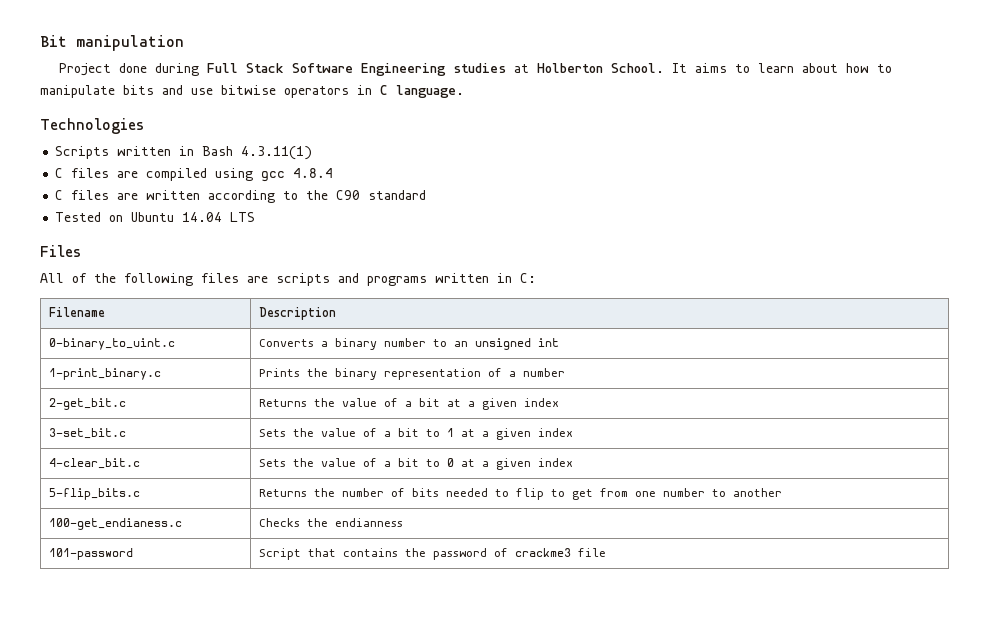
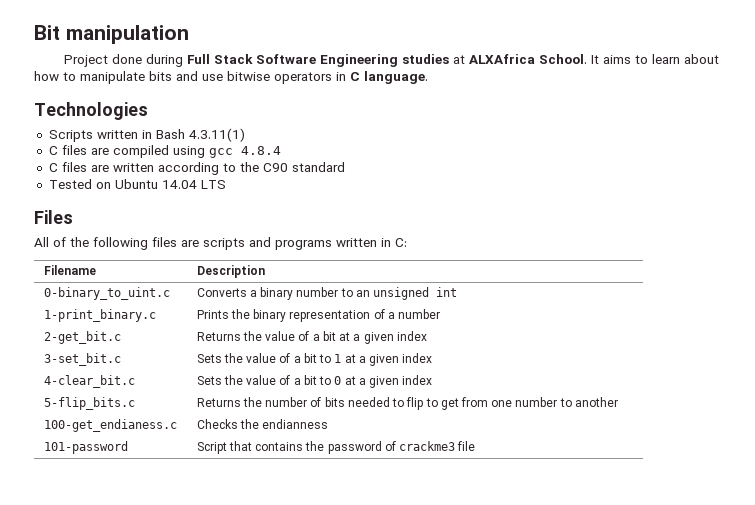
[537,63,604,73] Holberton -> [468,54,535,64] ALXAfrica

